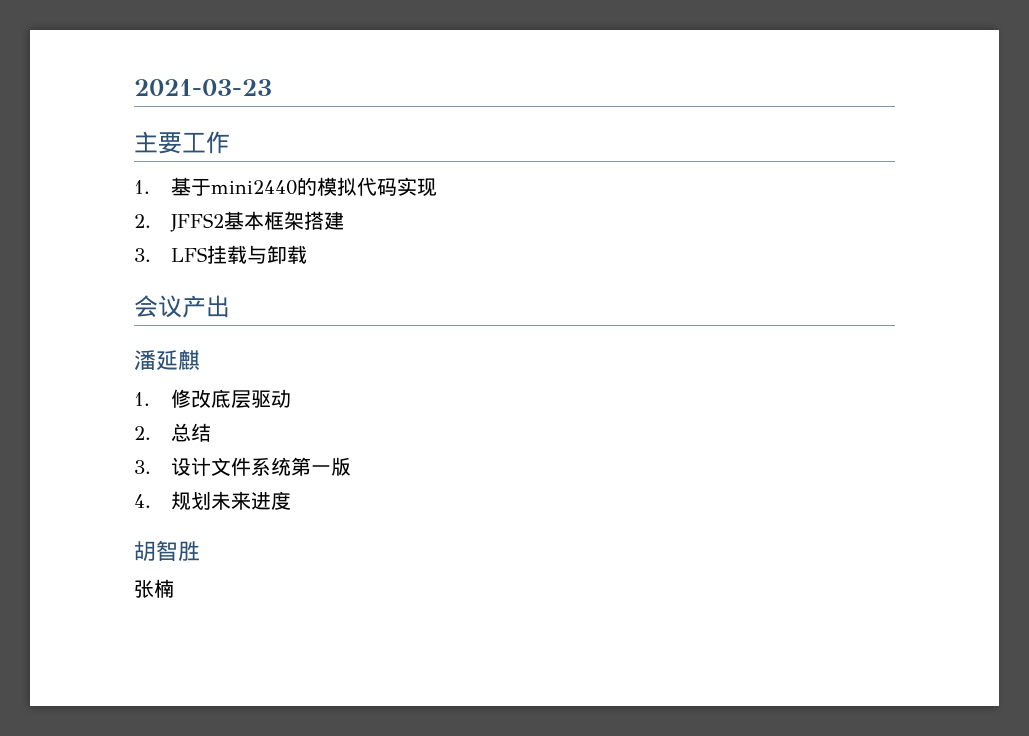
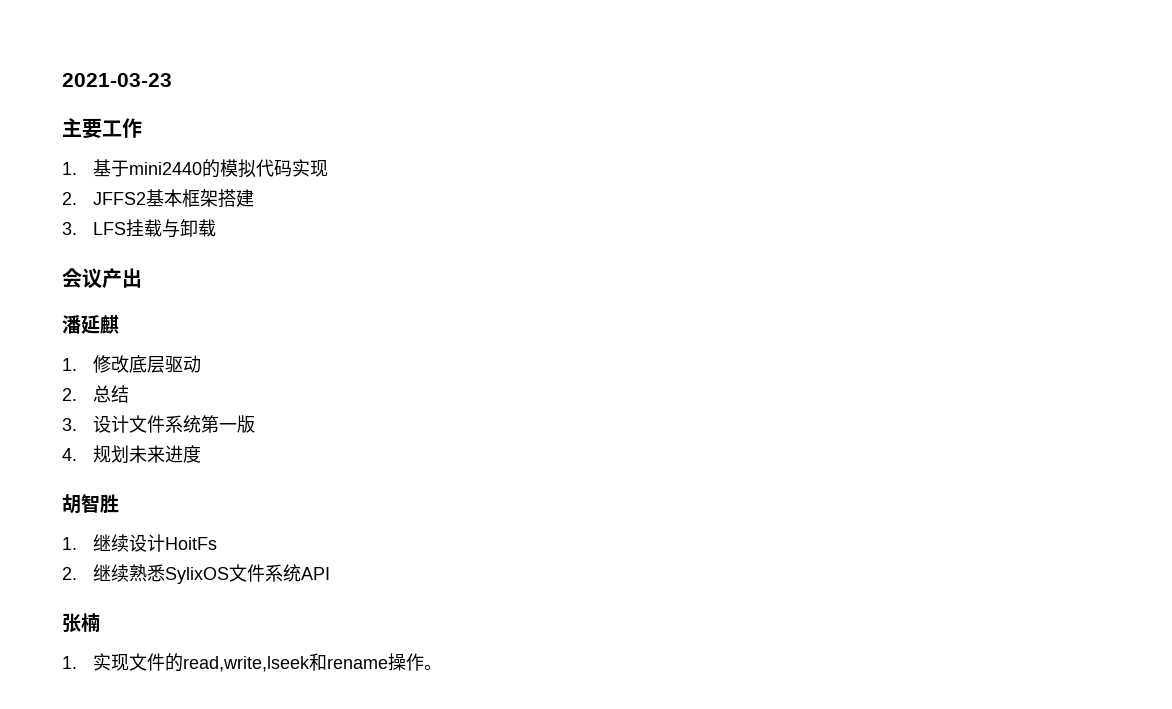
[134,579,174,598] 张楠 -> [62,534,217,552] [62,564,330,584] [62,613,100,633] [62,653,442,672] 1.继续设计HoitFs // 2.继续熟悉SylixOS文件系统API // 张楠 // 1.实现文件的read,write,lseek和rename操作。

